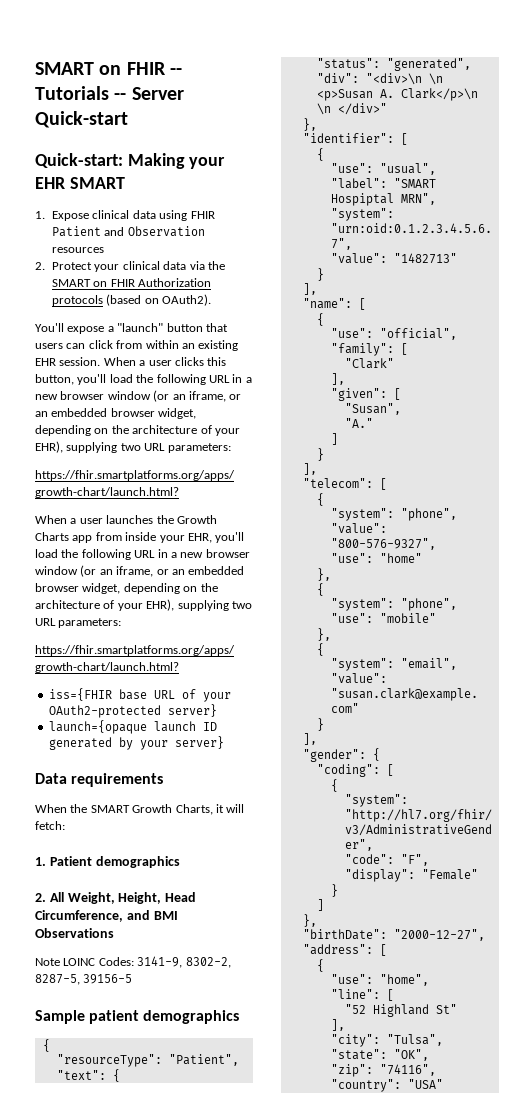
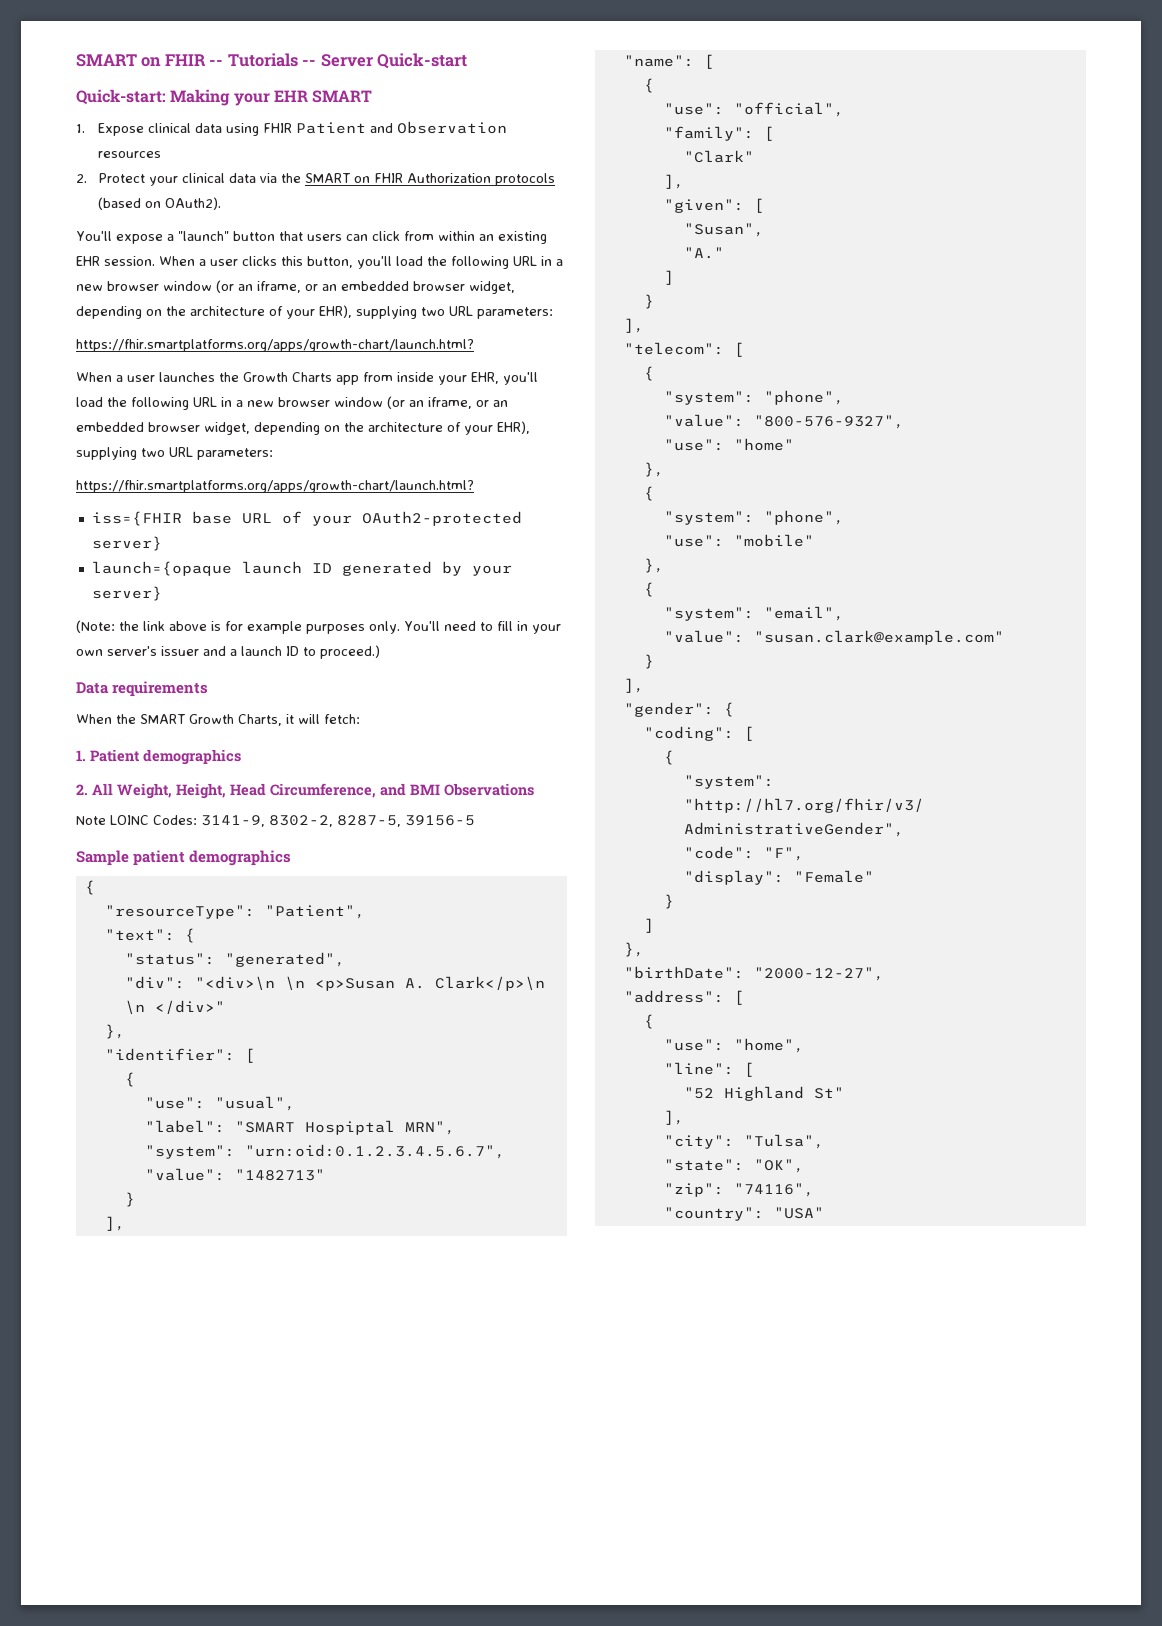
(224, 742) none -> [76,620,561,634] [76,645,380,659] // (Note: the link above is for example purposes only. You'll need to fill in your own server's issuer and a launch ID to proceed.)

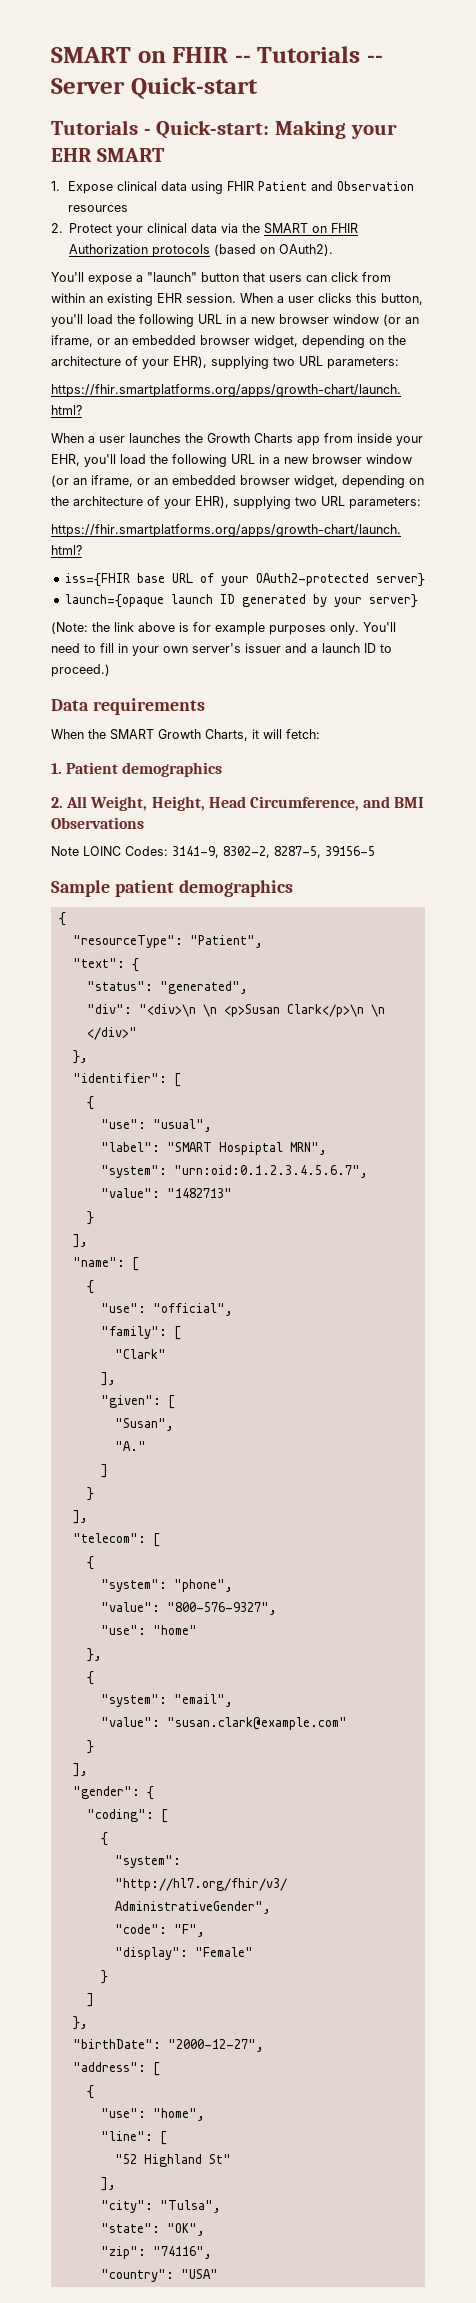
(468, 61) none -> [51,120,151,135] Tutorials -
[404,978,425,989] A. -> (280, 1010) none
[663,510,844,525] [663,534,814,547] [643,558,664,573] [643,582,654,597] // "system": "phone", // "use": "mobile" // }, // { -> (94, 1678) none

